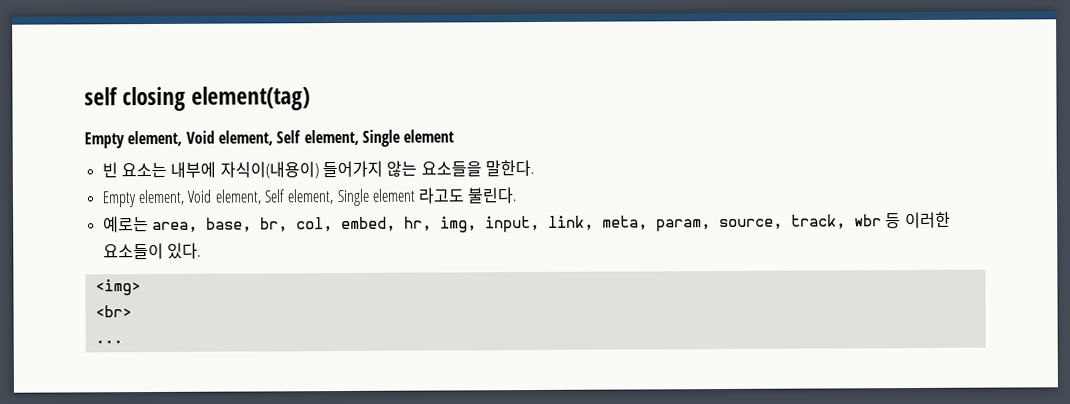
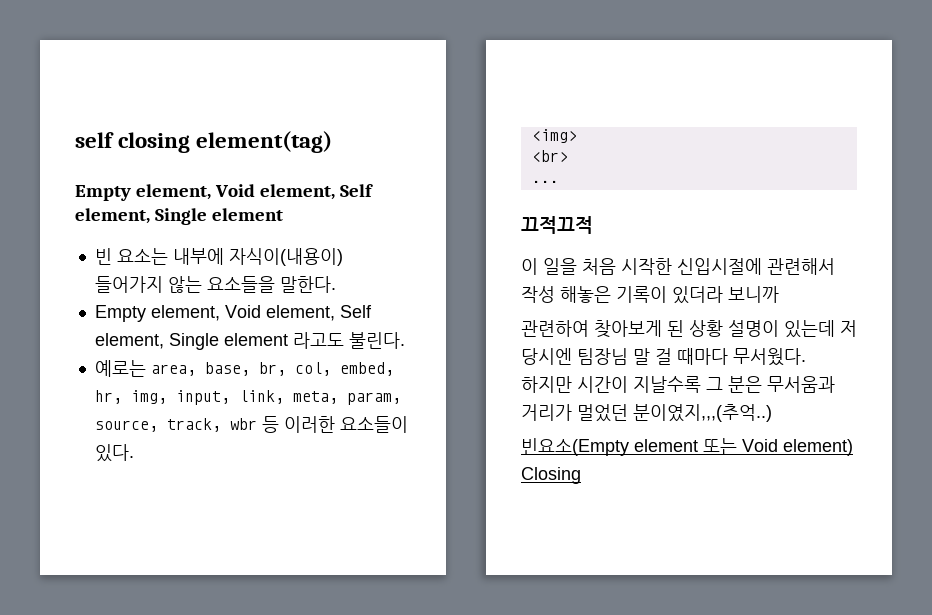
(123, 342) none -> [521,216,593,234] [521,258,835,275] [521,286,779,304] [521,320,857,338] [521,348,806,366] [521,376,835,393] [521,404,772,422] [521,438,853,456] [521,467,581,484] // 끄적끄적 // 이 일을 처음 시작한 신입시절에 관련해서 작성 해놓은 기록이 있더라 보니까 // 관련하여 찾아보게 된 상황 설명이 있는데 저 당시엔 팀장님 말 걸 때마다 무서웠다. 하지만 시간이 지날수록 그 분은 무서움과 거리가 멀었던 분이였지,,,(추억..) // 빈요소(Empty element 또는 Void element) Closing

